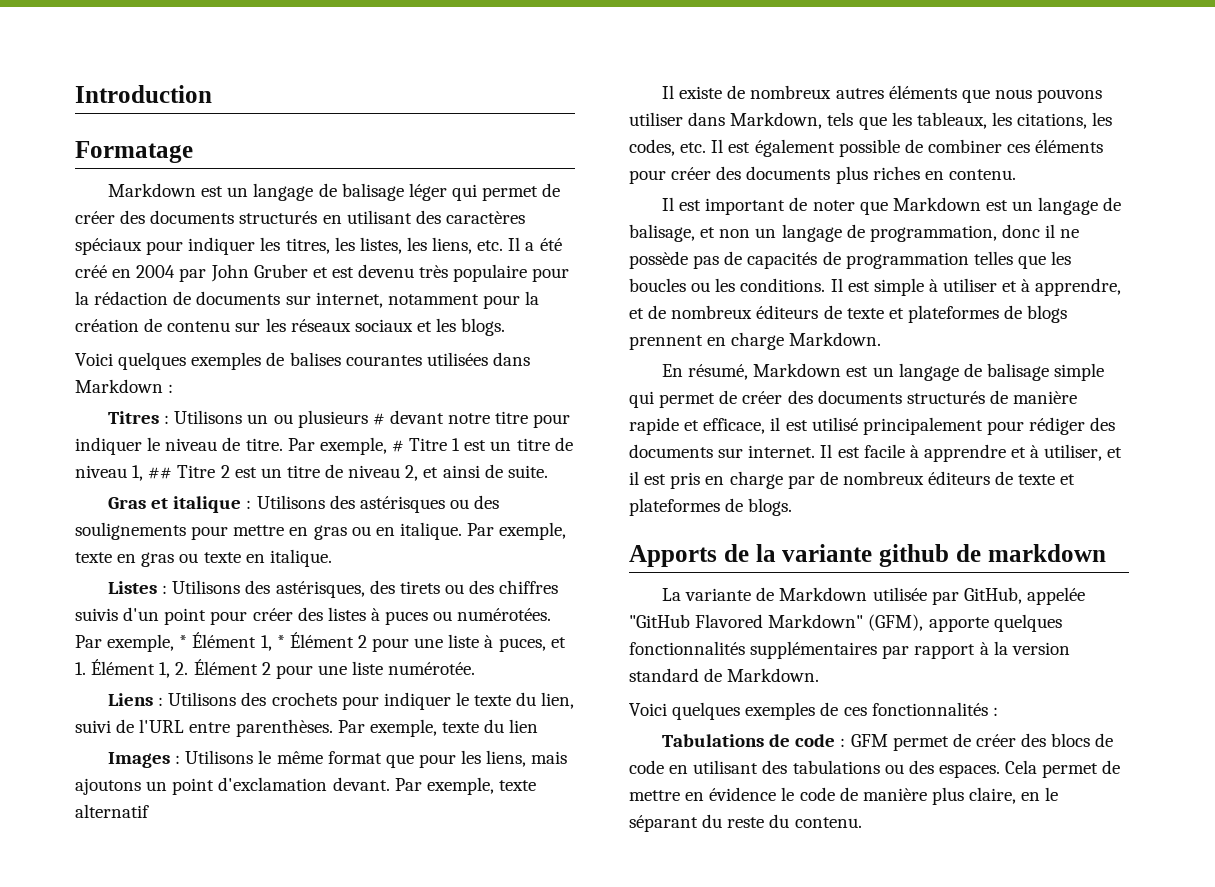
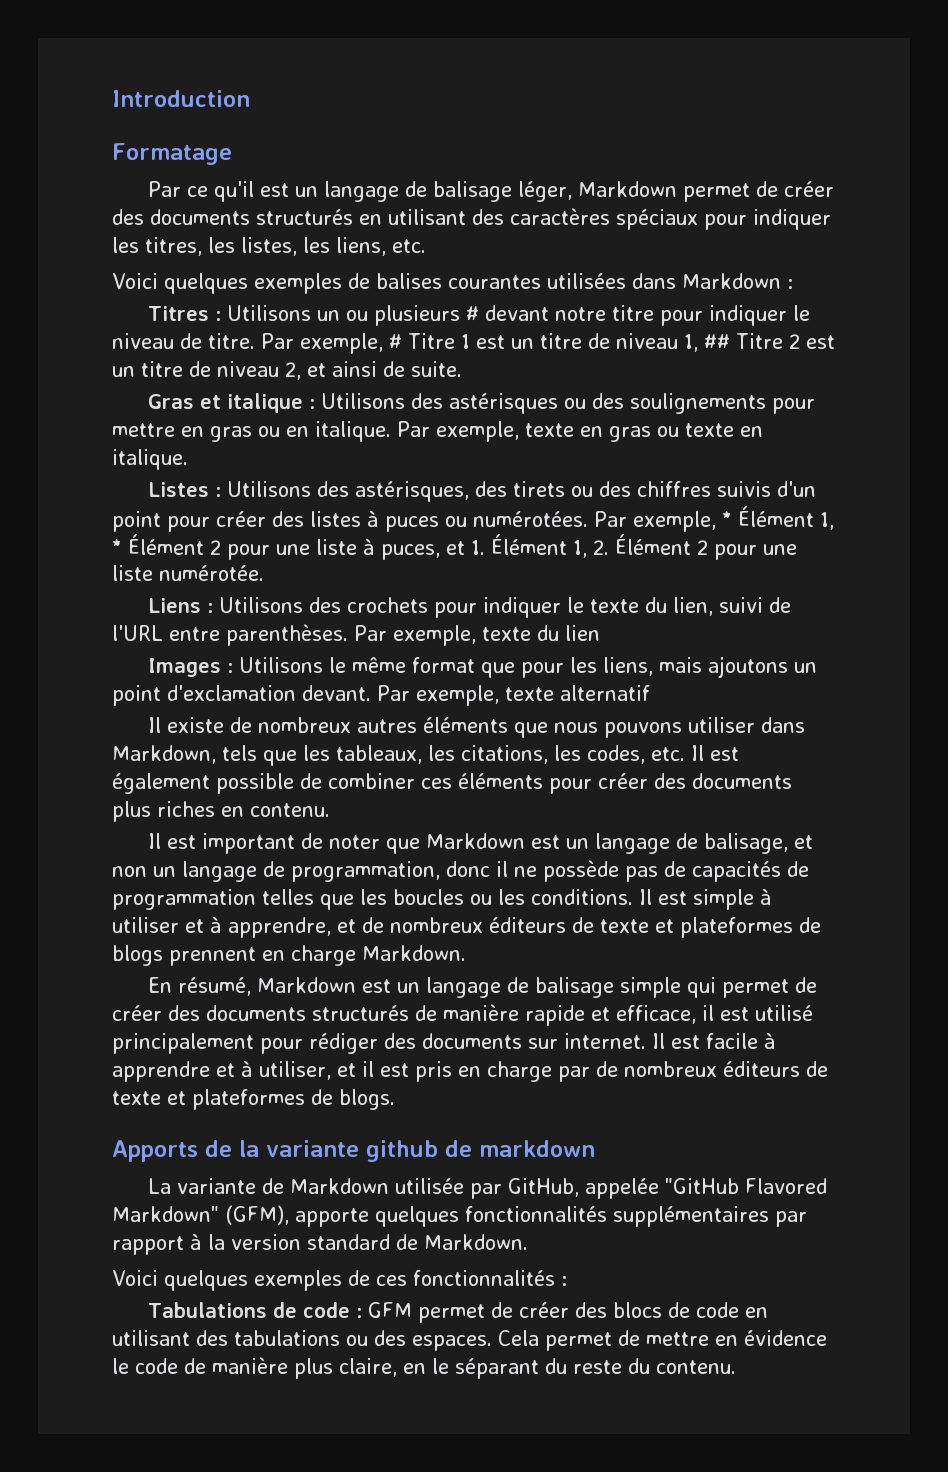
[108,183,477,201] Markdown est un langage de balisage léger qui -> [147,181,677,202] Par ce qu'il est un langage de balisage léger, Markdown
[508,237,562,251] [75,264,570,282] [75,291,540,309] [75,318,506,336] Il a été créé en 2004 par John Gruber et est devenu très populaire pour la rédaction de documents sur internet, notamment pour la création de contenu sur les réseaux sociaux et les blogs. -> (426, 246) none

